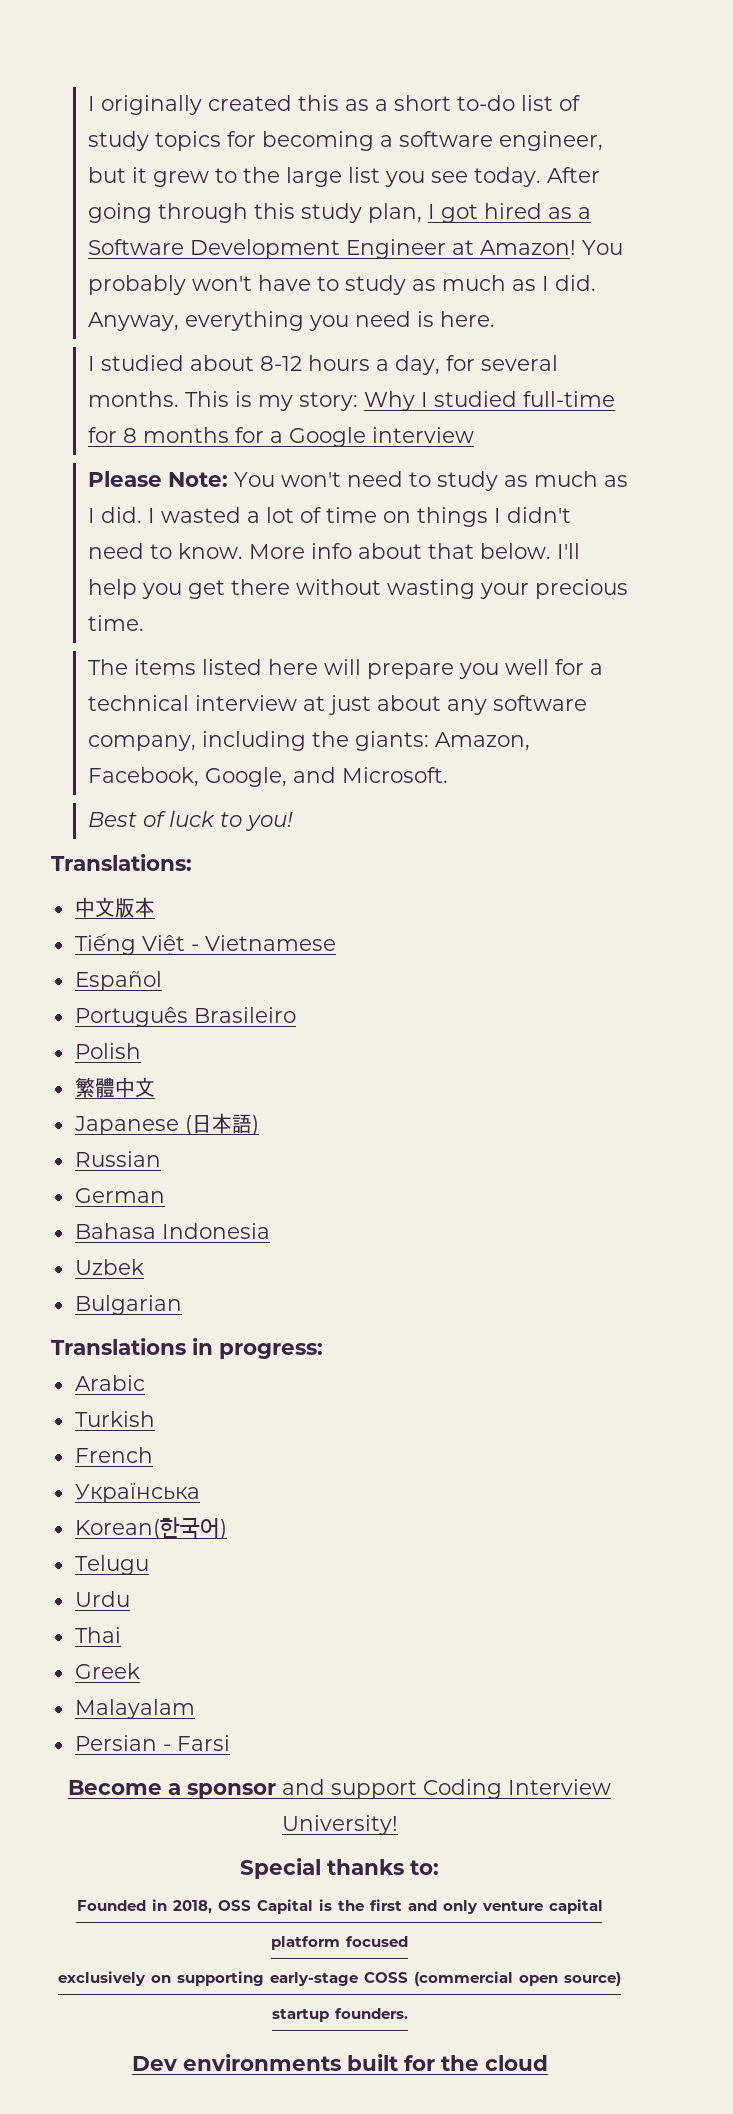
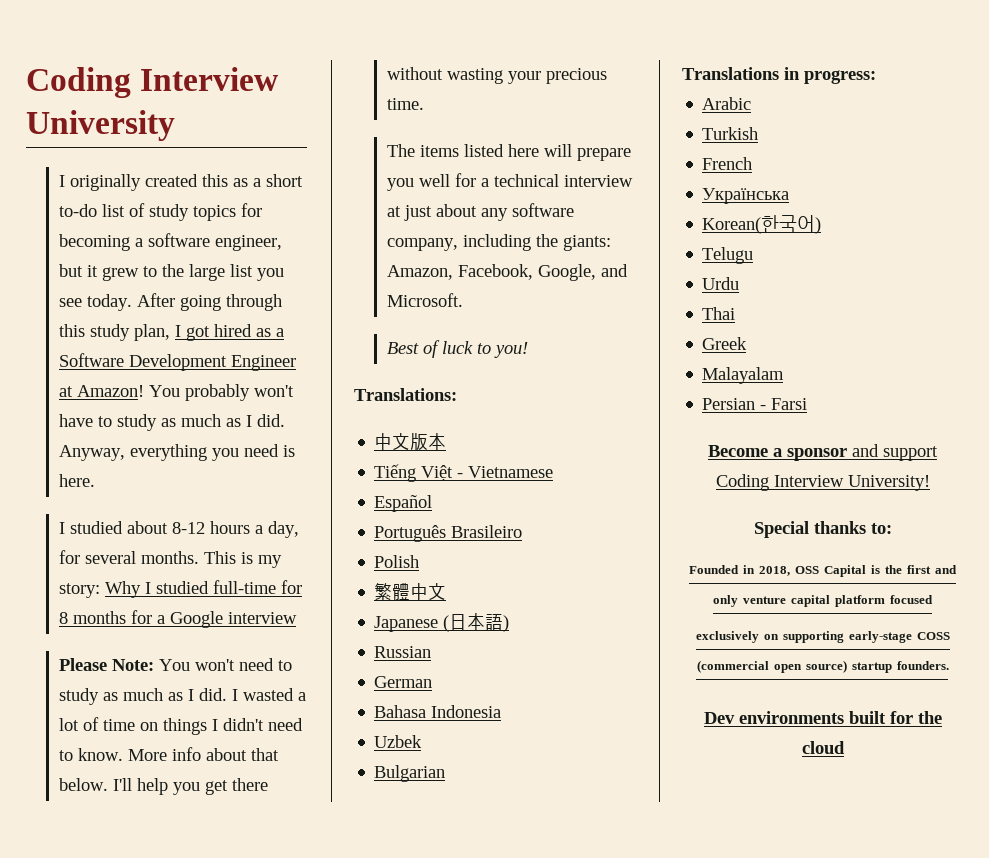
(87, 103) none -> [26,67,280,98] [26,110,175,141] Coding Interview University //

